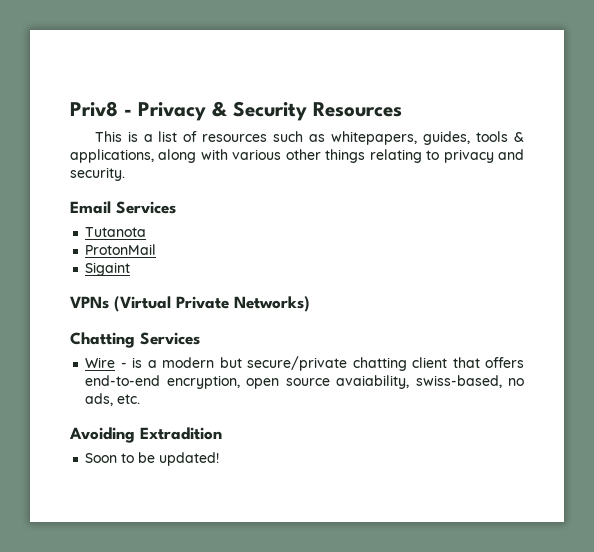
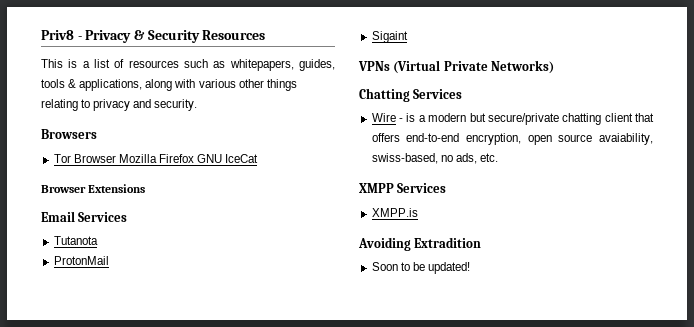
(125, 174) none -> [41,129,97,139] [53,154,259,163] [41,184,146,193] // Browsers // Tor Browser Mozilla Firefox GNU IceCat // Browser Extensions
(141, 399) none -> [359,183,447,193] [371,208,418,217] // XMPP Services // XMPP.is

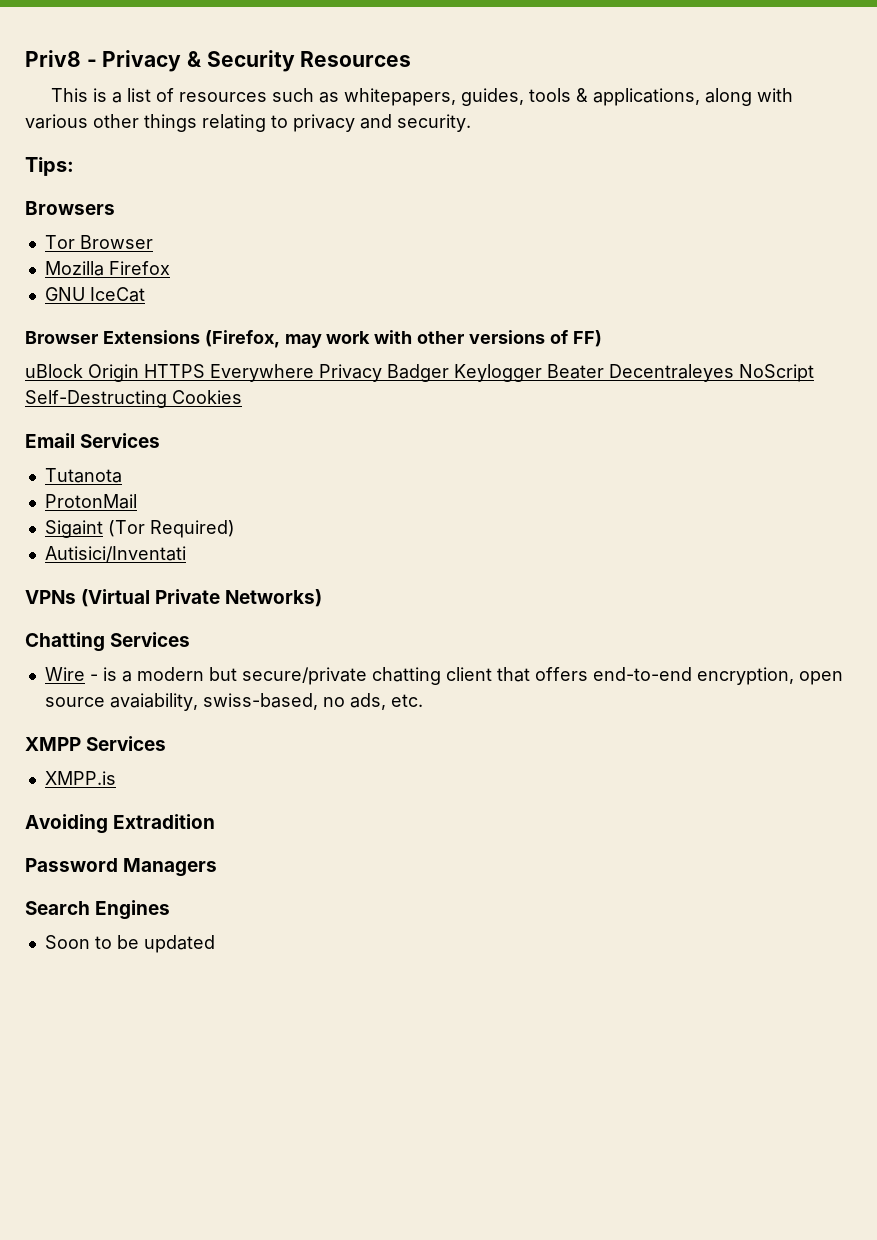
(198, 105) none -> [25,157,74,176] // Tips:
(116, 158) none -> (153, 242) //
(194, 158) none -> (170, 268) //
(146, 188) none -> [204,330,602,348] [25,364,814,382] [25,390,242,408] (Firefox, may work with other versions of FF) // uBlock Origin HTTPS Everywhere Privacy Badger Keylogger Beater Decentraleyes NoScript Self-Destructing Cookies
(408, 37) none -> [107,520,235,538] [44,546,186,562] (Tor Required) // Autisici/Inventati
(482, 242) none -> [25,858,218,877] [25,900,171,920] // Password Managers // Search Engines
[427,262,470,274] updated! -> [143,935,215,953] updated

